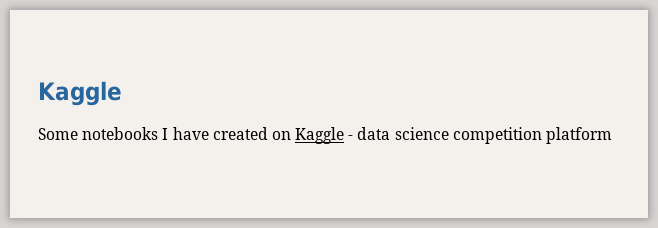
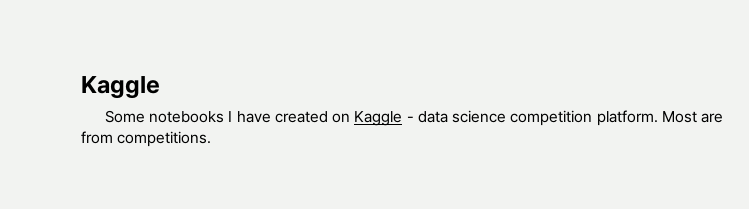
[546,127,613,144] platform -> [596,110,723,126] [81,131,212,147] platform. Most are from competitions.

